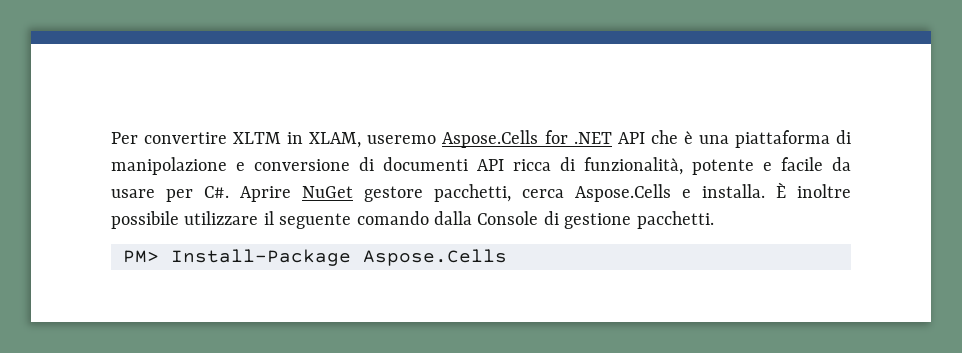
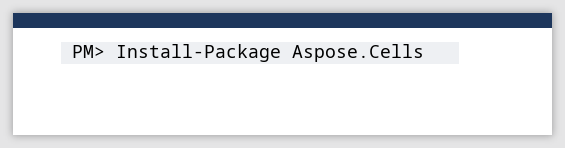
[111,130,851,148] [111,157,851,175] [111,182,851,202] [111,211,714,229] Per convertire XLTM in XLAM, useremo Aspose.Cells for .NET API che è una piattaforma di manipolazione e conversione di documenti API ricca di funzionalità, potente e facile da usare per C#. Aprire NuGet gestore pacchetti, cerca Aspose.Cells e installa. È inoltre possibile utilizzare il seguente comando dalla Console di gestione pacchetti. // -> (72, 51) none

